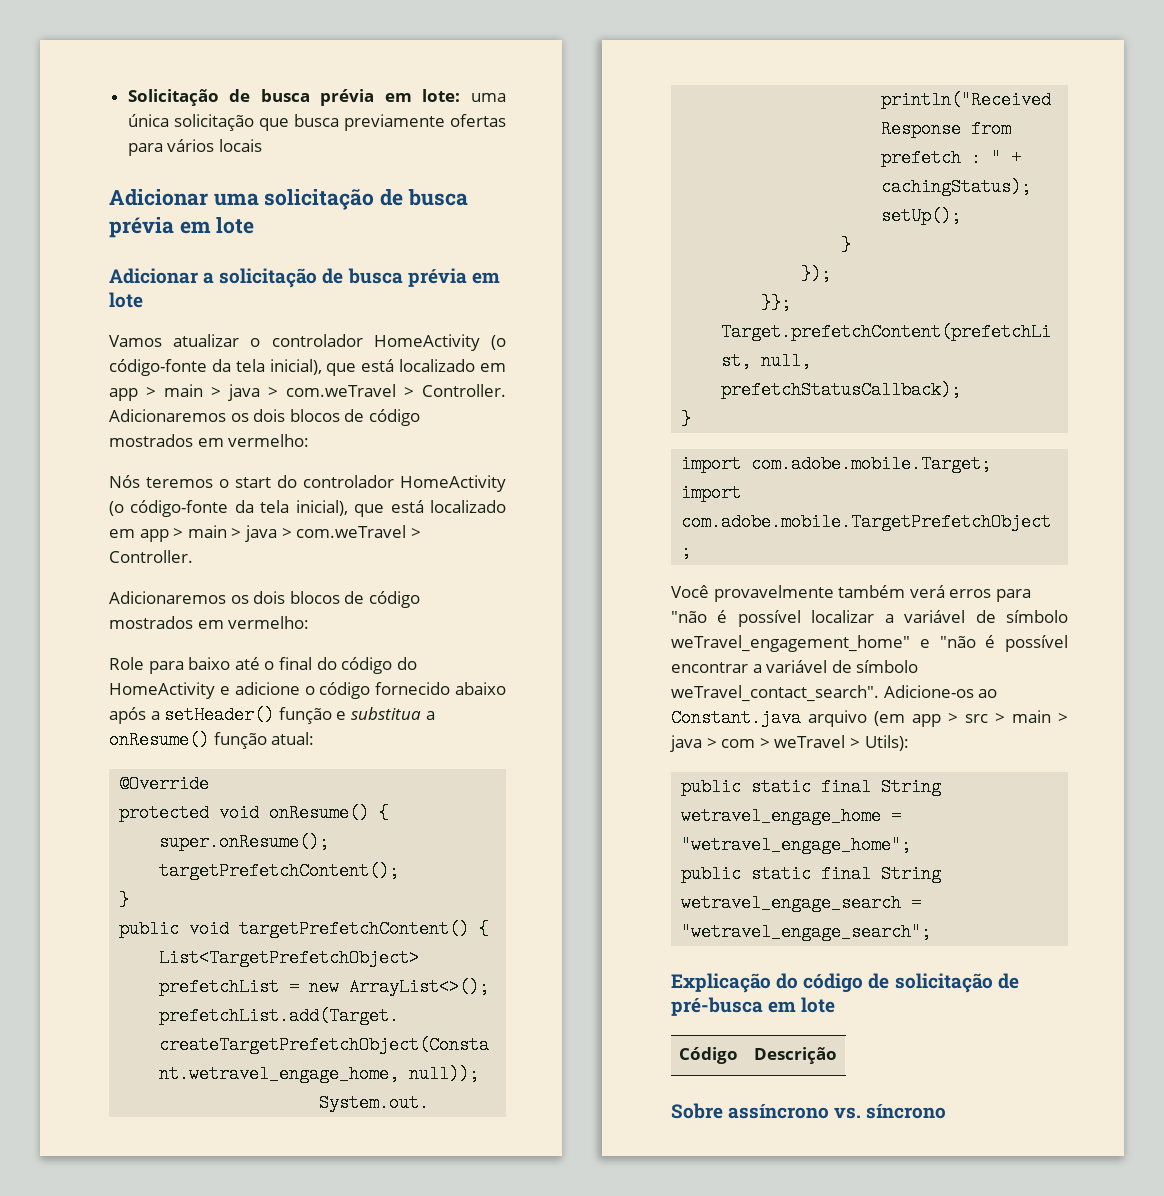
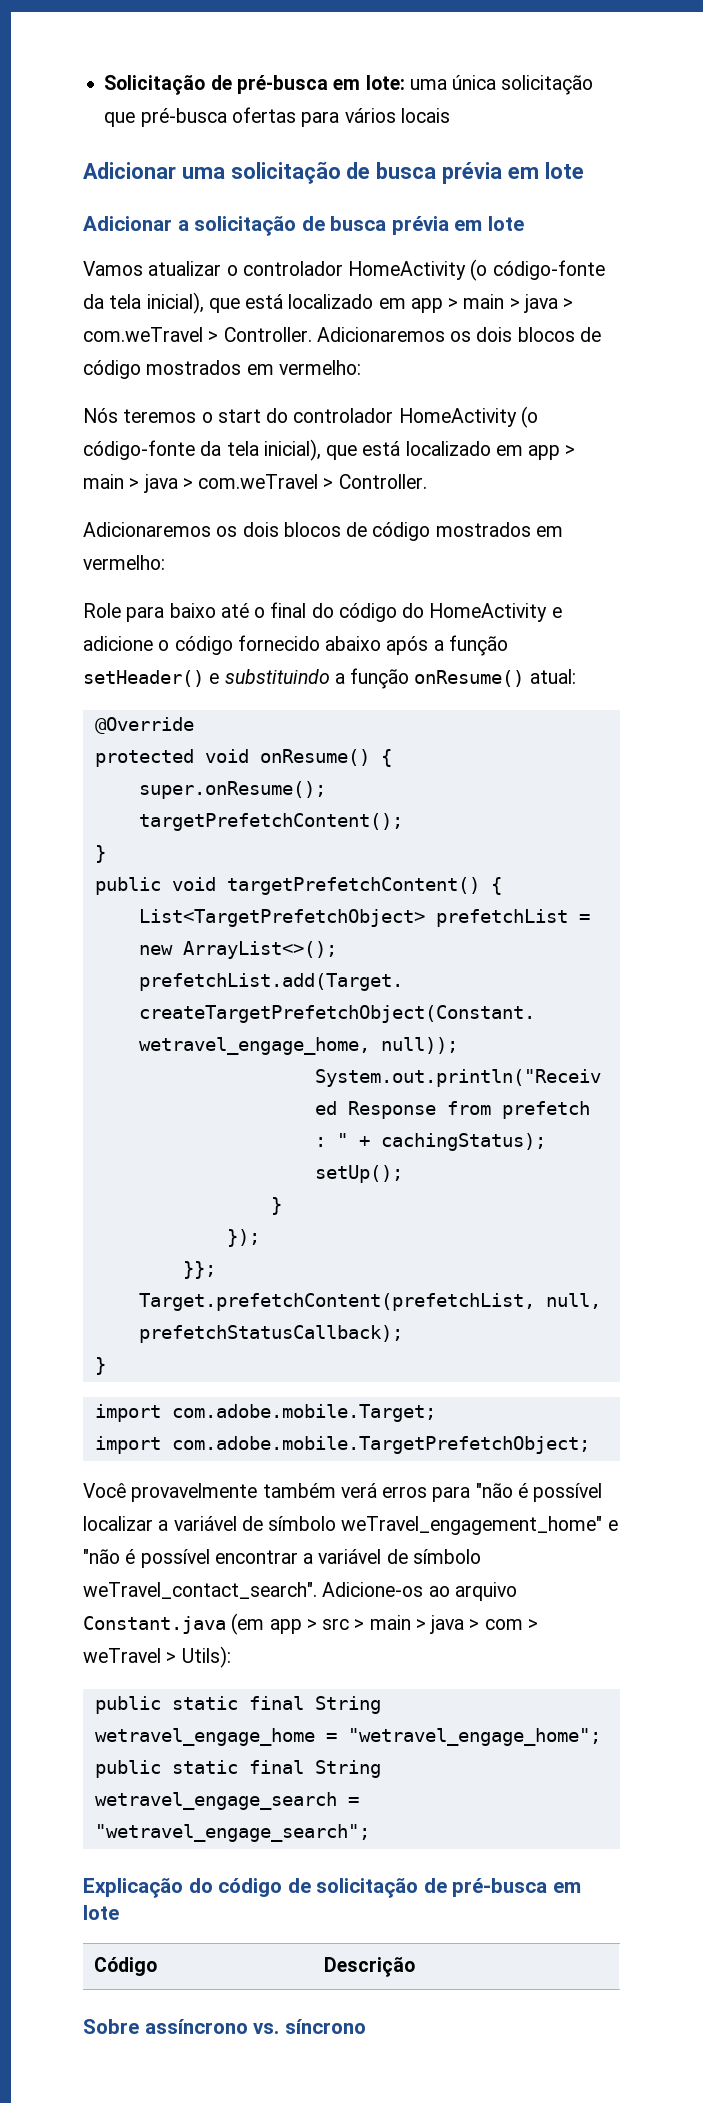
[260,89,375,106] busca prévia -> [236,75,328,94] pré-busca
[293,114,445,131] busca previamente -> [140,108,227,127] pré-busca
[164,706,435,724] [109,731,267,749] setHeader() função e substitua a onResume() função -> [448,635,508,656] [83,668,525,689] função setHeader() e substituindo a função onResume()
[671,709,867,727] Constant.java arquivo -> [454,1582,517,1601] [83,1616,226,1634] arquivo Constant.java

